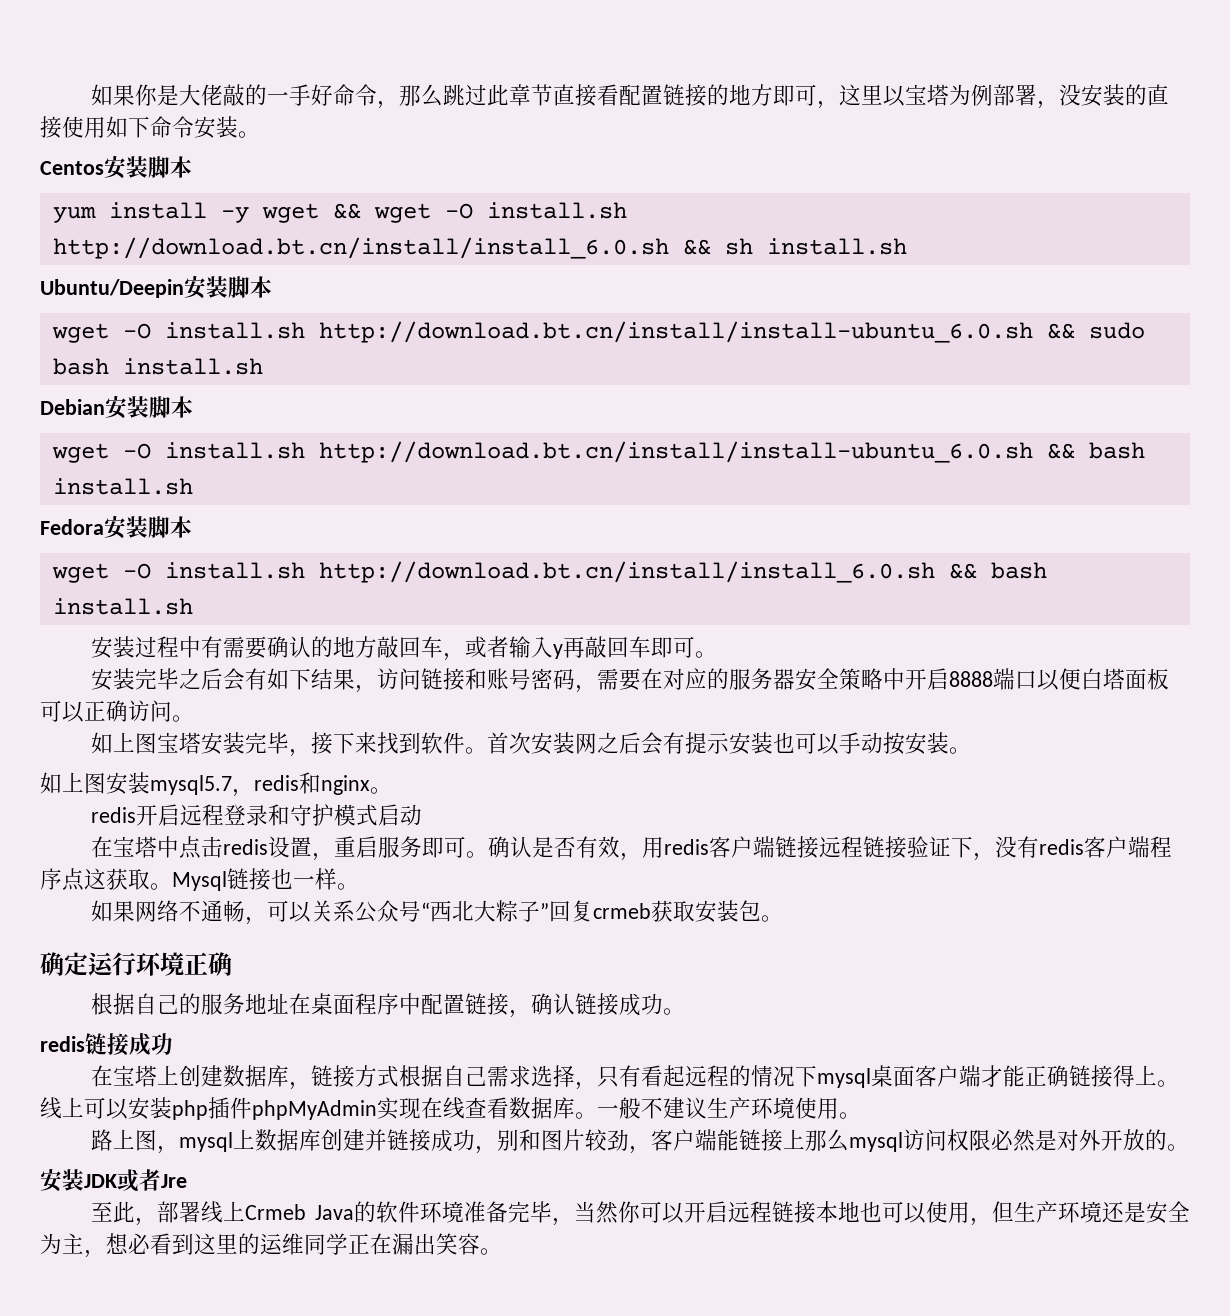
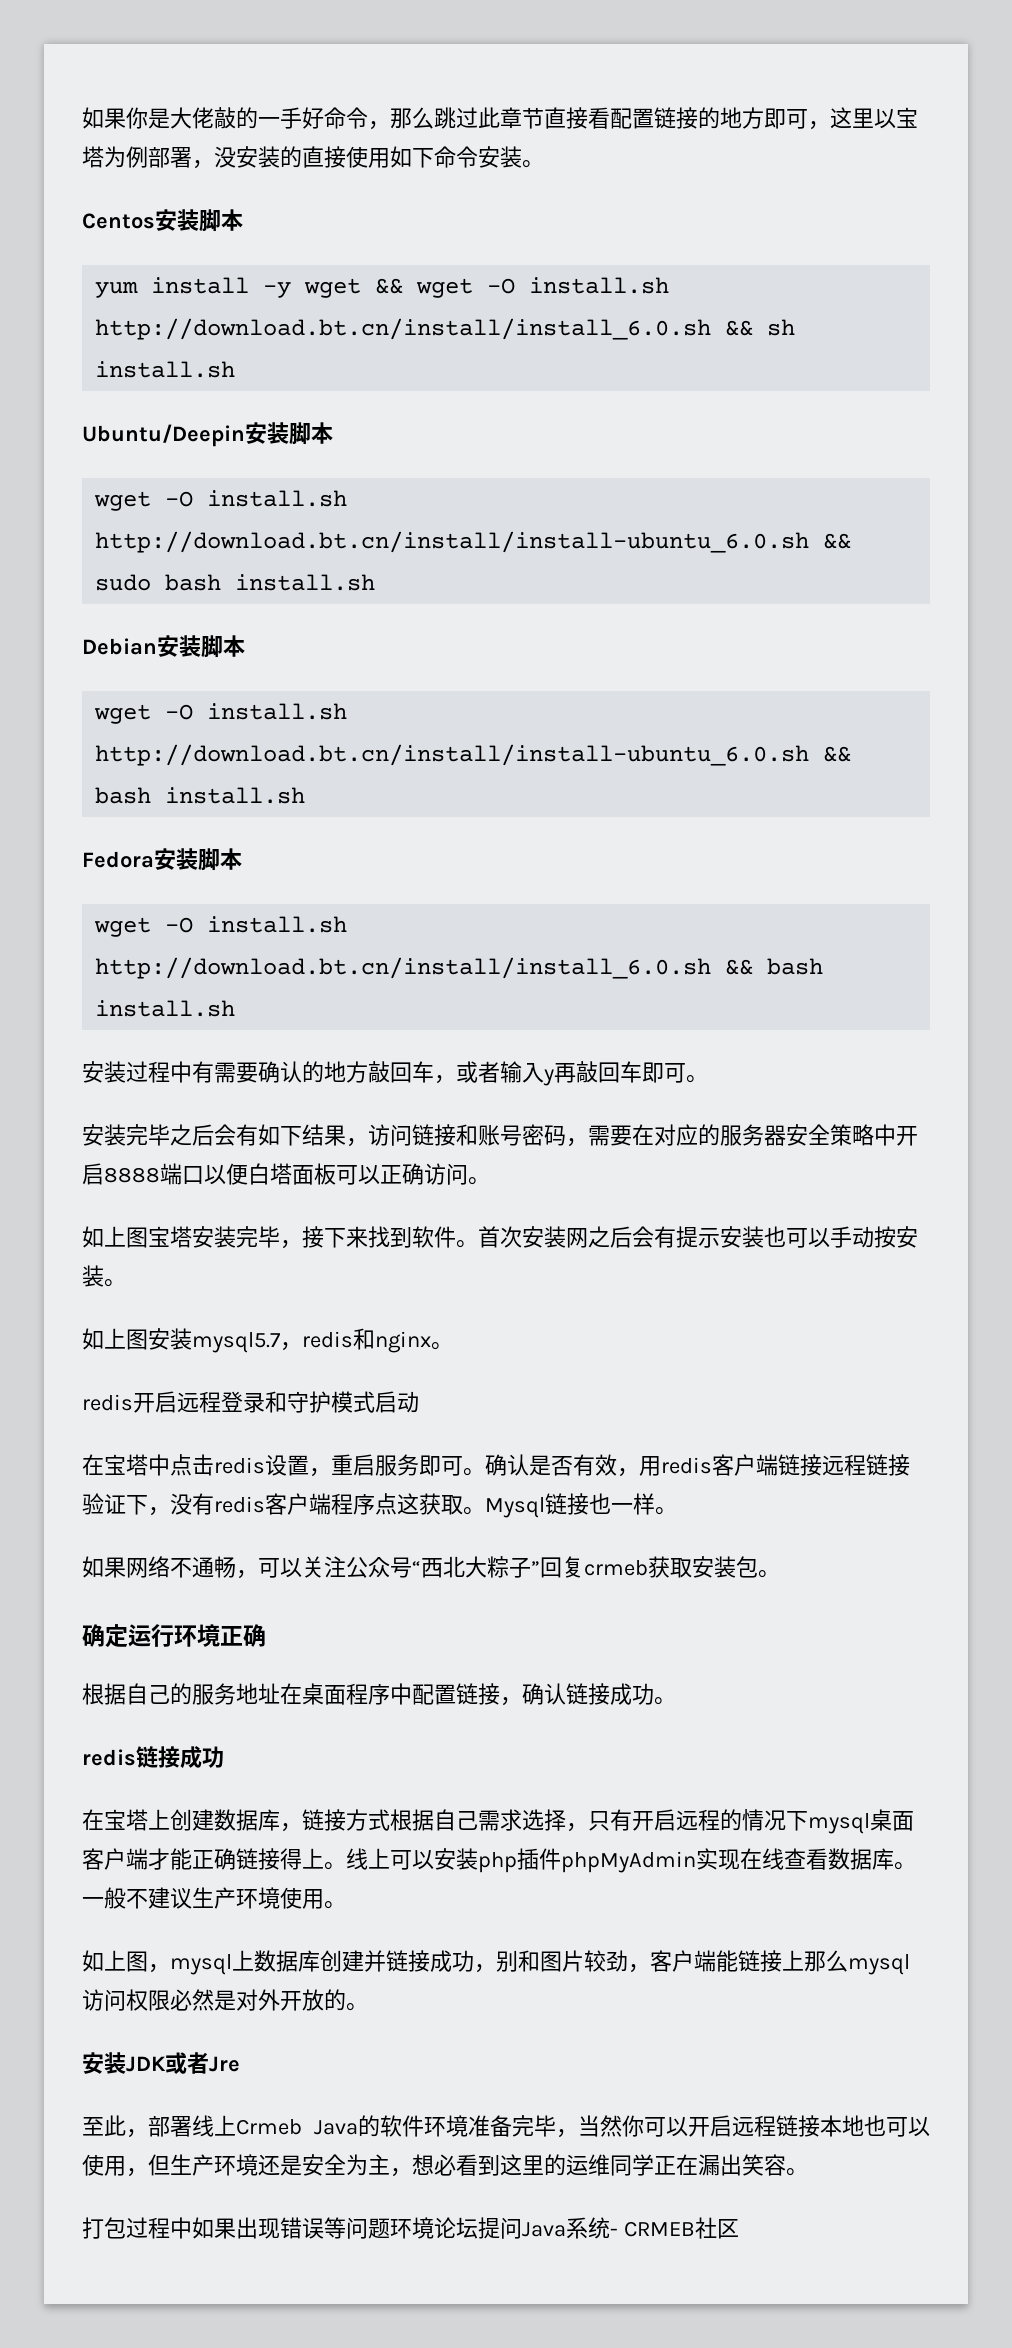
[332,900,355,922] 系 -> [324,1556,346,1578] 注
[640,1065,685,1087] 看起 -> [632,1809,676,1831] 开启
[90,1129,113,1151] 路 -> [82,1950,104,1972] 如
(502, 1251) none -> [82,2217,739,2239] // 打包过程中如果出现错误等问题环境论坛提问Java系统- CRMEB社区

